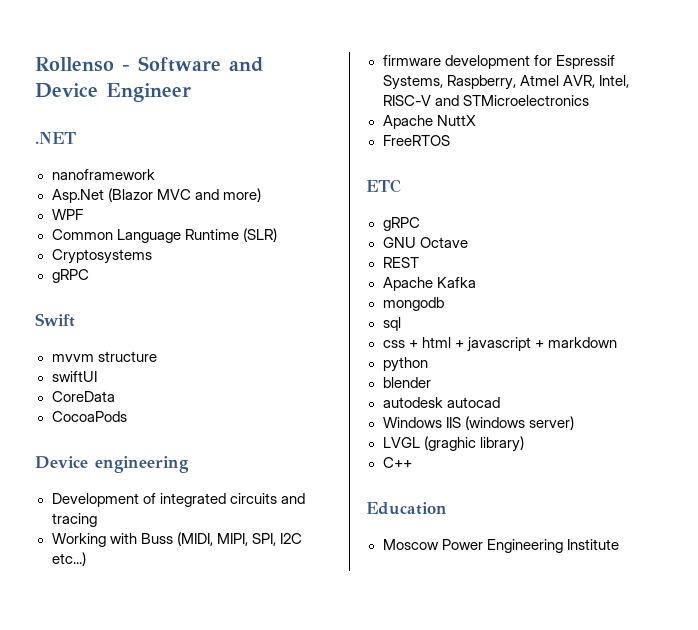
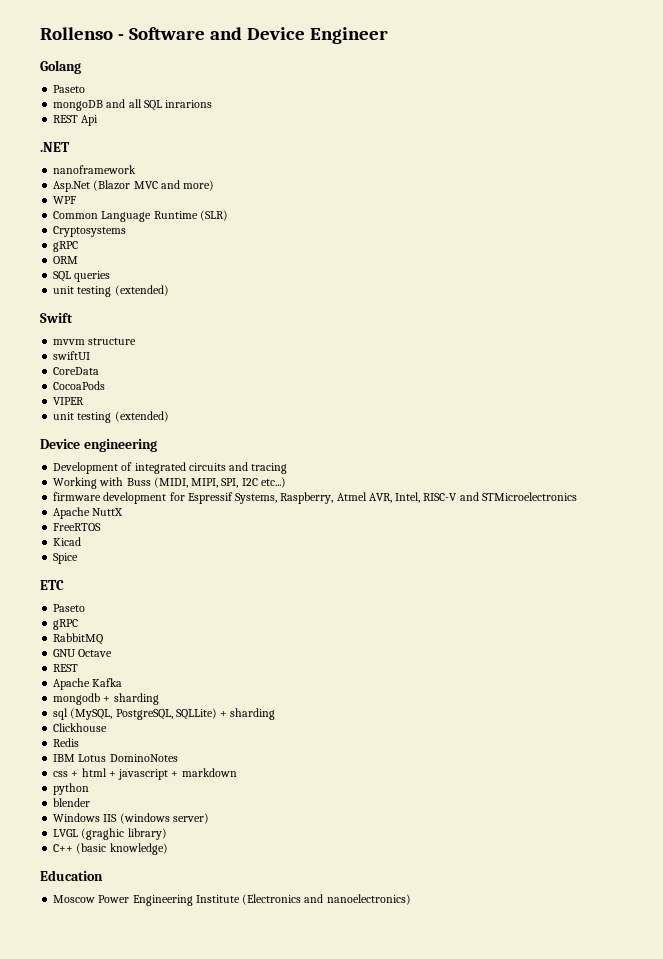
(191, 92) none -> [40,60,81,74] [53,85,86,93] [53,99,213,111] [53,115,99,126] // Golang // Paseto // mongoDB and all SQL inrarions // REST Api
(89, 276) none -> [53,256,79,264] [53,271,111,282] [53,285,169,297] // ORM // SQL queries // unit testing (extended)
(127, 416) none -> [53,397,85,405] [53,411,169,423] // VIPER // unit testing (extended)
(450, 140) none -> [53,537,82,546] [53,553,79,564] // Kicad // Spice
[382,217,420,231] // gRPC -> [53,604,86,612] [53,619,79,630] [53,633,104,645] // Paseto // gRPC // RabbitMQ
(444, 304) none -> [103,693,159,705] + sharding
(401, 324) none -> [70,708,276,720] [53,723,108,732] [53,738,80,747] [53,754,178,762] (MySQL, PostgreSQL, SQLLite) + sharding // Clickhouse // Redis // IBM Lotus DominoNotes
[382,397,500,408] // autodesk autocad -> (91, 802) none
(412, 462) none -> [76,843,168,855] (basic knowledge)
(619, 544) none -> [242,894,411,905] (Electronics and nanoelectronics)

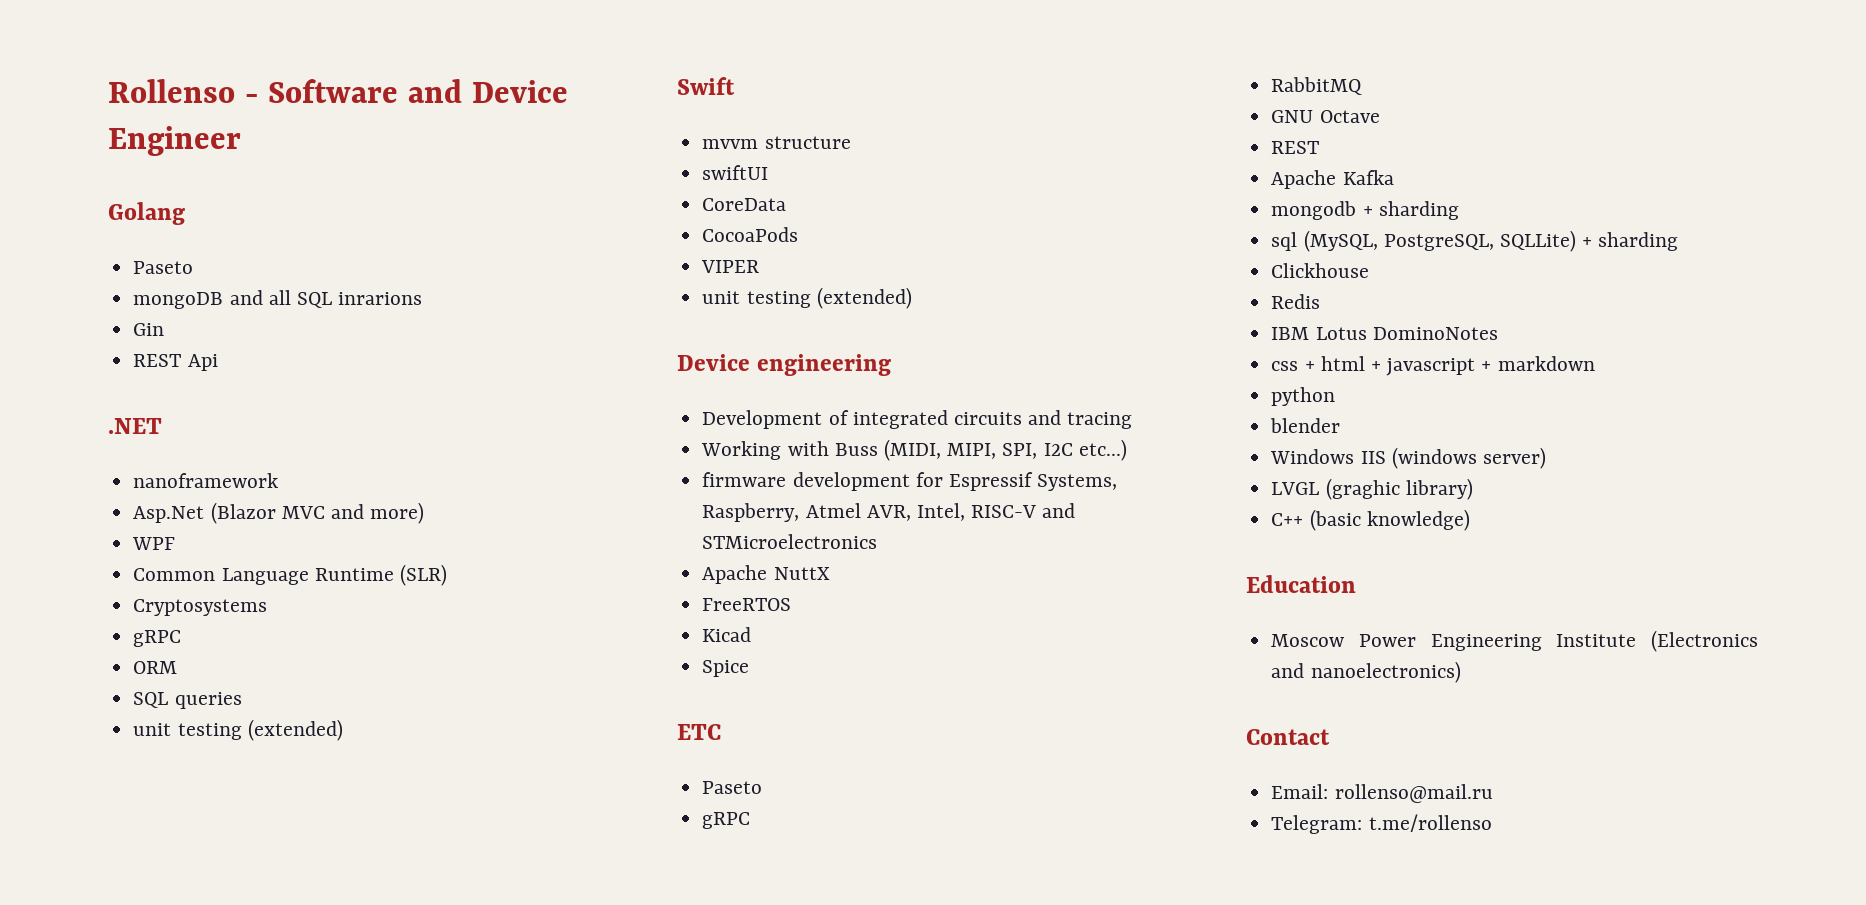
(213, 104) none -> [133,323,165,336] // Gin
(411, 899) none -> [1246,729,1330,745] [1271,784,1493,803] [1271,814,1492,834] // Contact // Email: rollenso@mail.ru // Telegram: t.me/rollenso

